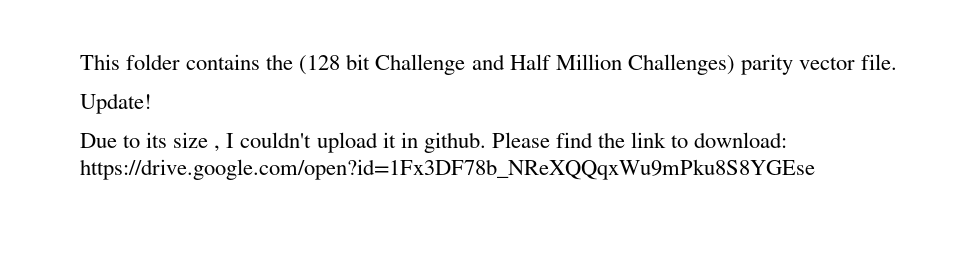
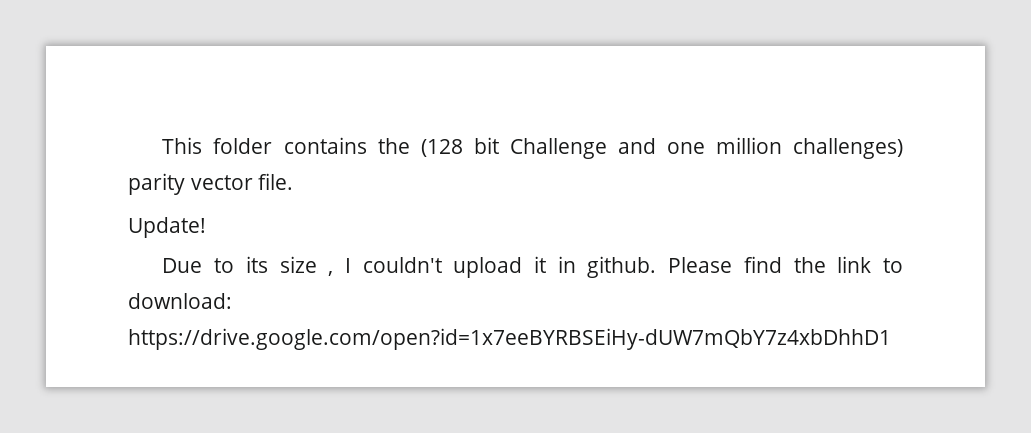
[509,54,735,75] Half Million Challenges) -> [666,137,903,159] one million challenges)
[80,159,815,180] https://drive.google.com/open?id=1Fx3DF78b_NReXQQqxWu9mPku8S8YGEse -> [128,328,891,350] https://drive.google.com/open?id=1x7eeBYRBSEiHy-dUW7mQbY7z4xbDhhD1

